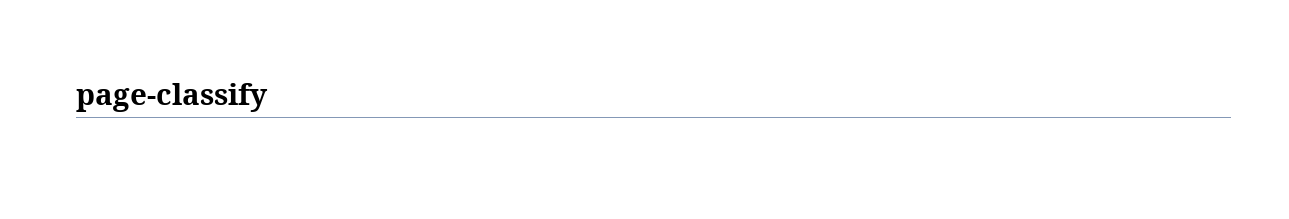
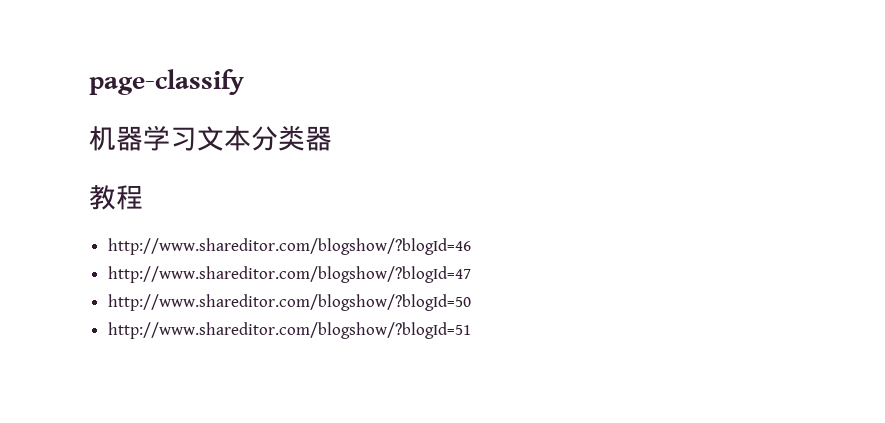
(268, 97) none -> [89,125,332,151] [89,185,143,210] [107,238,471,255] [107,266,471,283] [107,294,471,311] [107,322,471,339] // 机器学习文本分类器 // 教程 // http://www.shareditor.com/blogshow/?blogId=46 // http://www.shareditor.com/blogshow/?blogId=47 // http://www.shareditor.com/blogshow/?blogId=50 // http://www.shareditor.com/blogshow/?blogId=51

